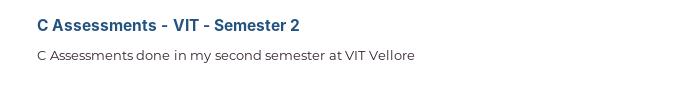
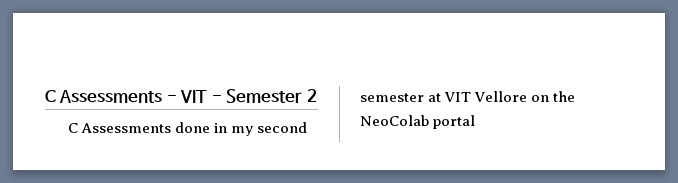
(415, 55) none -> [531,91,576,102] [360,115,476,129] on the NeoColab portal

